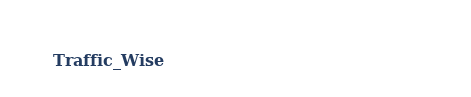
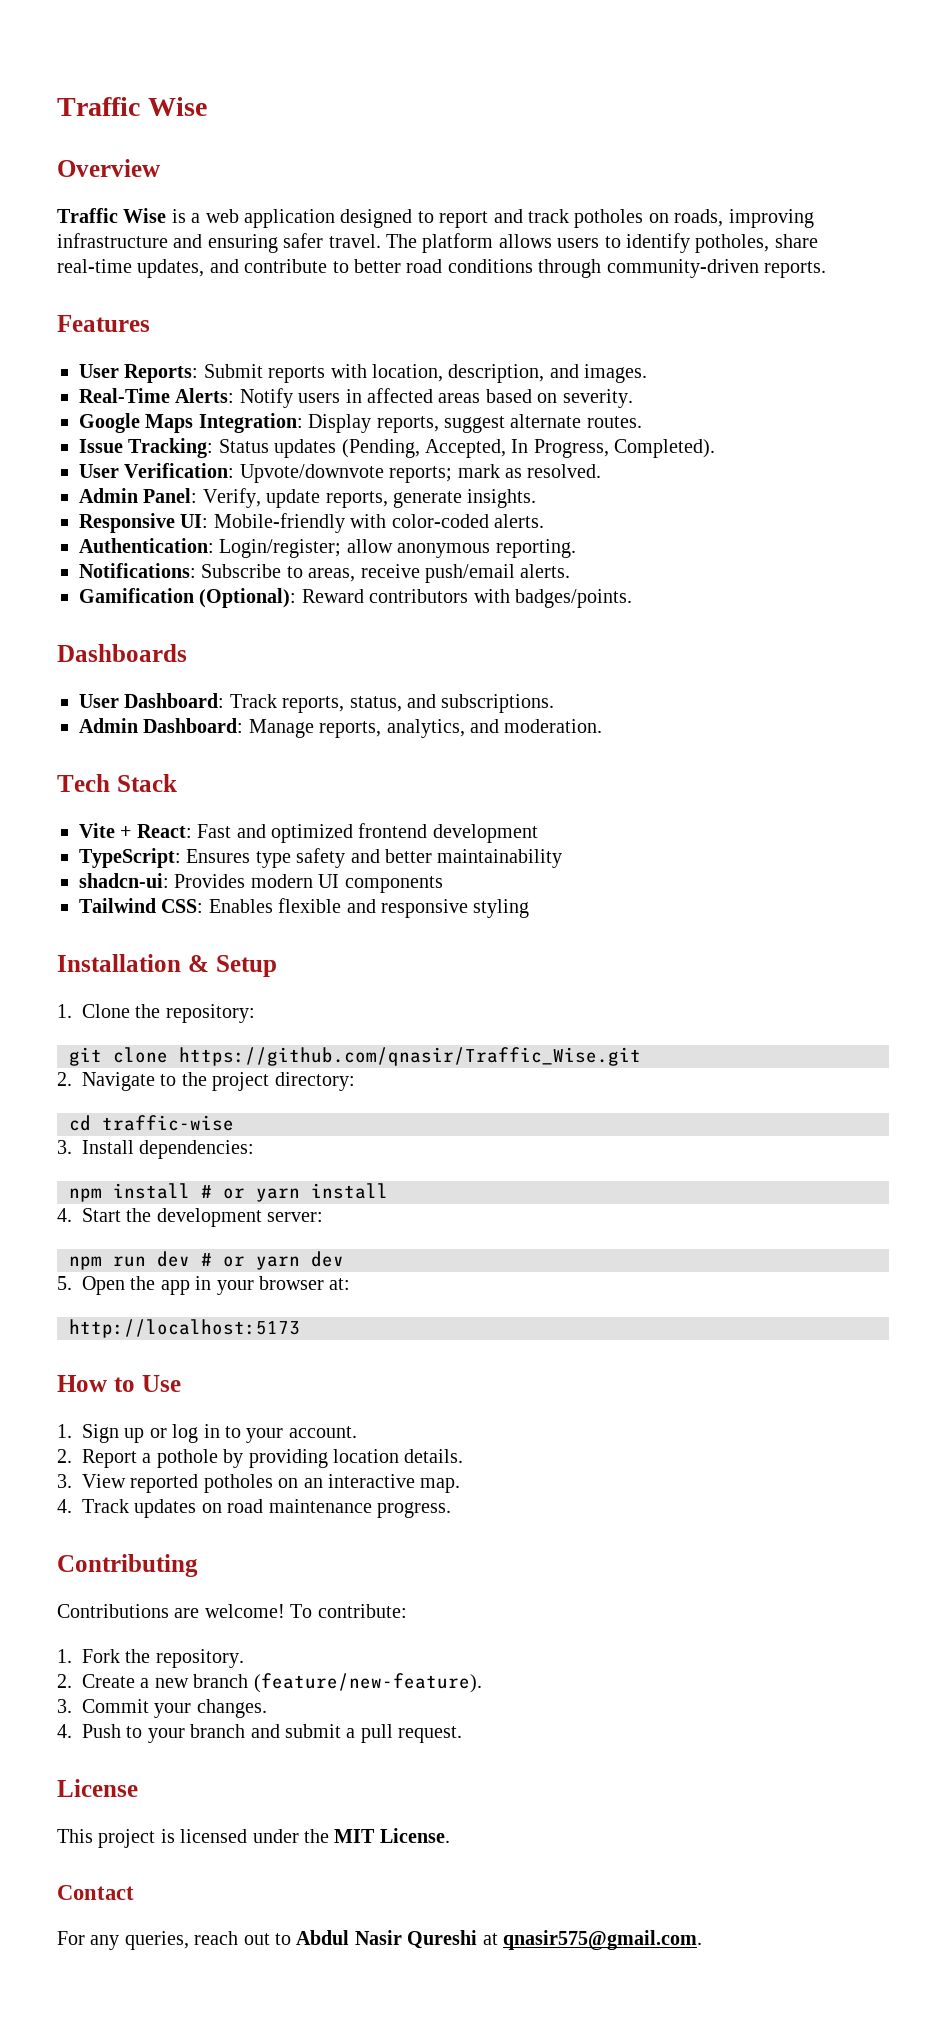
[53,54,164,70] Traffic_Wise -> [57,97,207,116] [57,159,160,177] [57,208,814,228] [57,233,818,253] [57,259,826,278] [57,315,150,332] [79,364,648,383] [79,388,633,408] [79,413,642,433] [79,438,716,458] [79,463,602,483] [79,488,537,508] [79,513,544,533] [79,538,576,558] [79,563,571,583] [79,588,632,608] [57,644,187,662] [79,693,555,713] [79,718,603,738] [57,774,177,792] [79,823,538,843] [79,848,563,868] [79,873,443,893] [79,898,530,918] [57,954,277,977] [57,1004,255,1023] [69,1047,641,1066] [57,1072,355,1091] [69,1115,234,1131] [57,1140,255,1159] [69,1183,388,1202] [57,1208,324,1227] [69,1251,344,1270] [57,1276,351,1295] [69,1319,300,1338] [57,1375,181,1392] [57,1424,357,1443] [57,1449,464,1468] [57,1474,461,1493] [57,1499,451,1518] [57,1554,198,1577] [57,1604,407,1618] [57,1649,244,1668] [57,1673,482,1693] [57,1699,267,1718] [57,1724,463,1743] [57,1779,138,1797] [57,1828,450,1848] [57,1885,134,1900] [57,1930,702,1950] Traffic Wise // Overview // Traffic Wise is a web application designed to report and track potholes on roads, improving infrastructure and ensuring safer travel. The platform allows users to identify potholes, share real-time updates, and contribute to better road conditions through community-driven reports. // Features // User Reports: Submit reports with location, description, and images. // Real-Time Alerts: Notify users in affected areas based on severity. // Google Maps Integration: Display reports, suggest alternate routes. // Issue Tracking: Status updates (Pending, Accepted, In Progress, Completed). // User Verification: Upvote/downvote reports; mark as resolved. // Admin Panel: Verify, update reports, generate insights. // Responsive UI: Mobile-friendly with color-coded alerts. // Authentication: Login/register; allow anonymous reporting. // Notifications: Subscribe to areas, receive push/email alerts. // Gamification (Optional): Reward contributors with badges/points. // Dashboards // User Dashboard: Track reports, status, and subscriptions. // Admin Dashboard: Manage reports, analytics, and moderation. // Tech Stack // Vite + React: Fast and optimized frontend development // TypeScript: Ensures type safety and better maintainability // shadcn-ui: Provides modern UI components // Tailwind CSS: Enables flexible and responsive styling // Installation & Setup // 1. Clone the repository: // git clone https://github.com/qnasir/Traffic_Wise.git // 2. Navigate to the project directory: // cd traffic-wise // 3. Install dependencies: // npm install # or yarn install // 4. Start the development server: // npm run dev # or yarn dev // 5. Open the app in your browser at: // http://localhost:5173 // How to Use // 1. Sign up or log in to your account. // 2. Report a pothole by providing location details. // 3. View reported potholes on an interactive map. // 4. Track updates on road maintenance progress. // Contributing // Contributions are welcome! To contribute: // 1. Fork the repository. // 2. Create a new branch (feature/new-feature). // 3. Commit your changes. // 4. Push to your branch and submit a pull request. // License // This project is licensed under the MIT License. // Contact // For any queries, reach out to Abdul Nasir Qureshi at qnasir575@gmail.com.

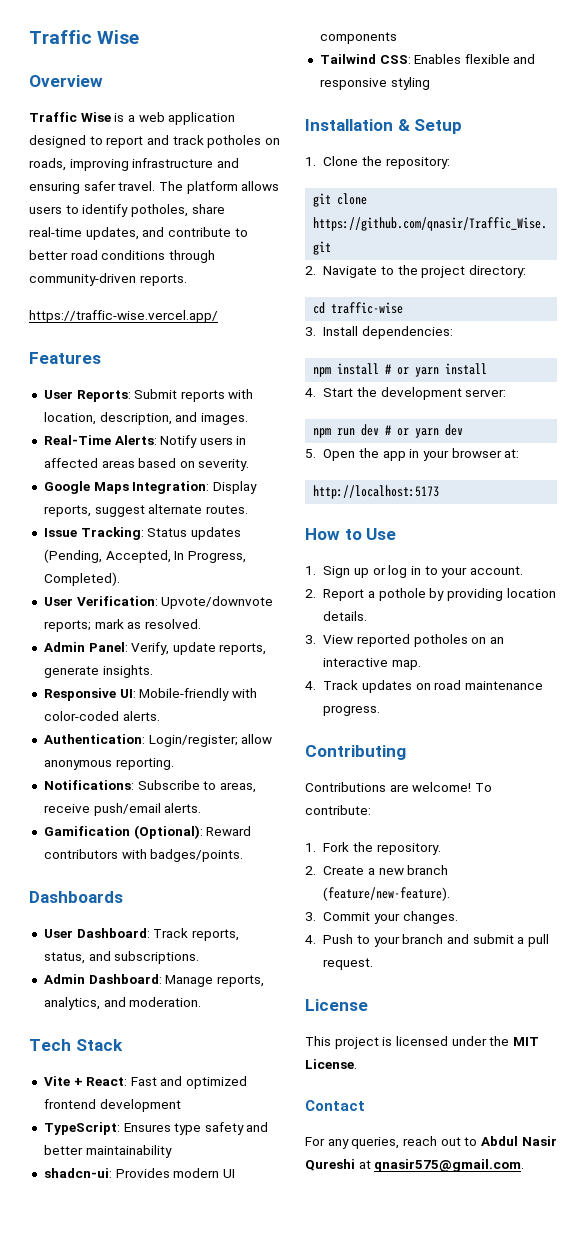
(826, 269) none -> [29,310,218,323] // https://traffic-wise.vercel.app/

